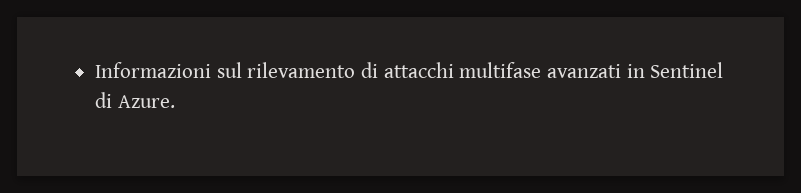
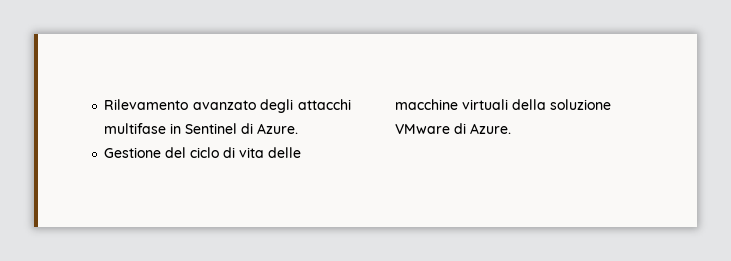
[95,62,379,78] Informazioni sul rilevamento di -> [104,99,294,113] Rilevamento avanzato degli
[547,64,622,78] avanzati -> (167, 128) none
(175, 101) none -> [104,147,302,158] [395,99,612,110] [395,123,512,134] // Gestione del ciclo di vita delle macchine virtuali della soluzione VMware di Azure.

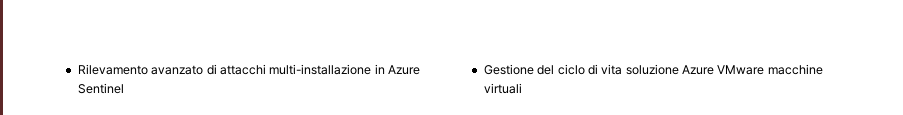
[260,99,351,113] [104,123,182,134] degli attacchi multifase in -> [206,64,420,75] di attacchi multi-installazione in Azure
[241,123,299,134] di Azure. -> (124, 88) none
[268,147,302,158] [395,99,612,110] [395,123,512,134] delle macchine virtuali della soluzione VMware di Azure. -> [625,64,823,75] [483,83,522,94] soluzione Azure VMware macchine virtuali

